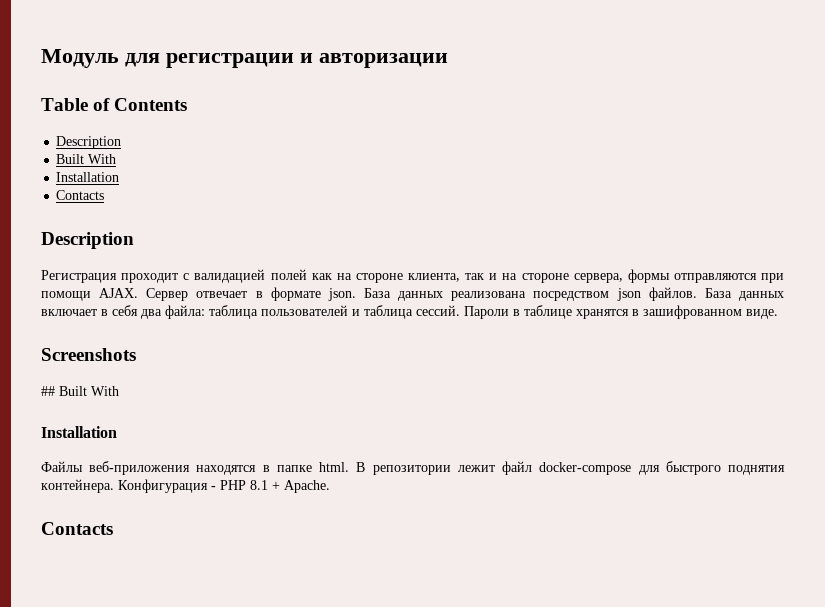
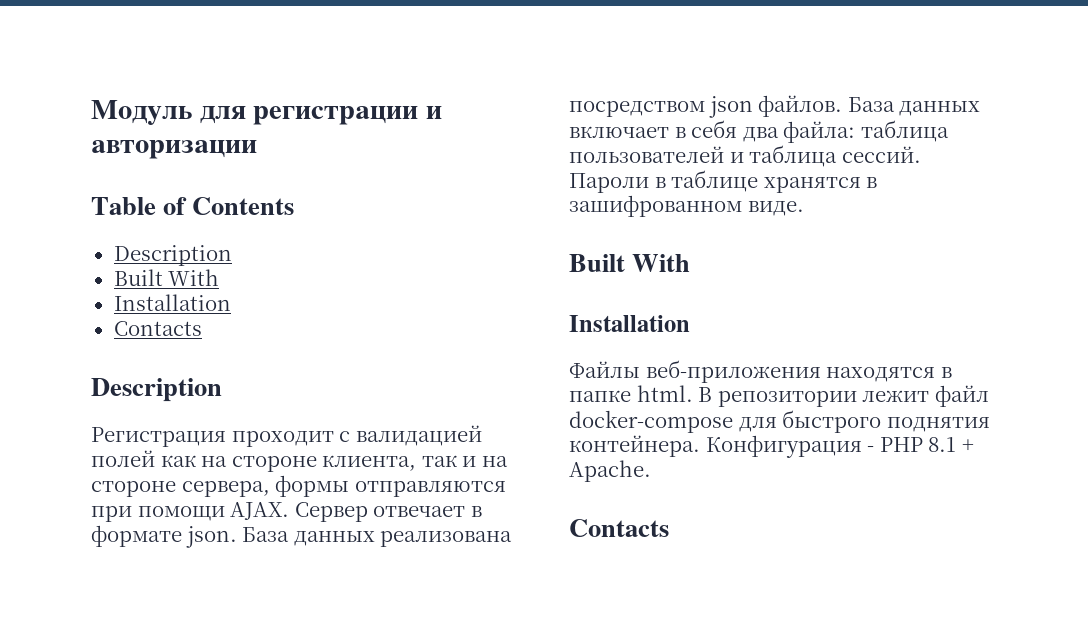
[41,348,136,361] [41,386,55,396] Screenshots // ## -> (804, 208) none

